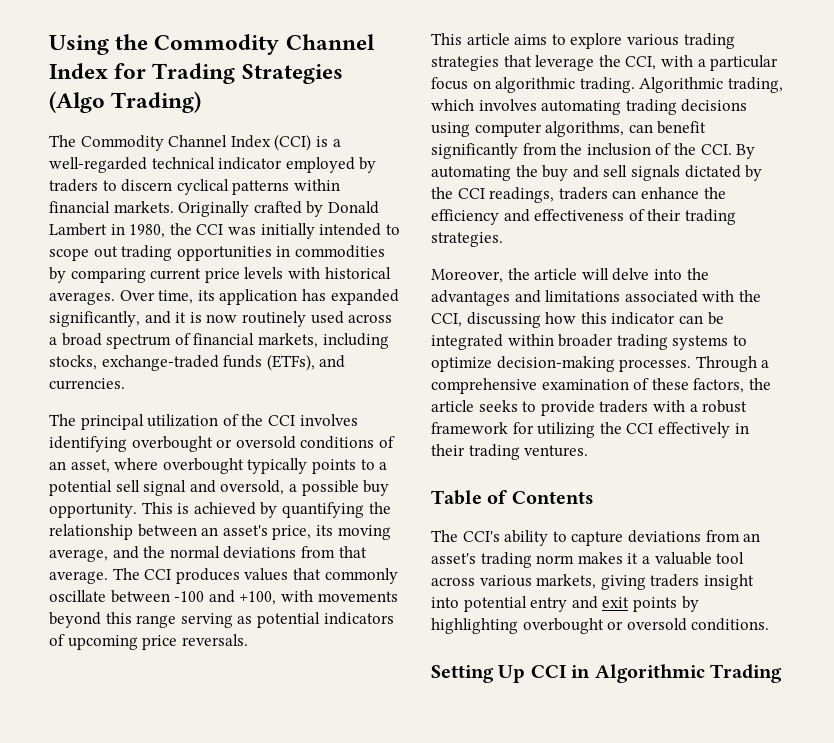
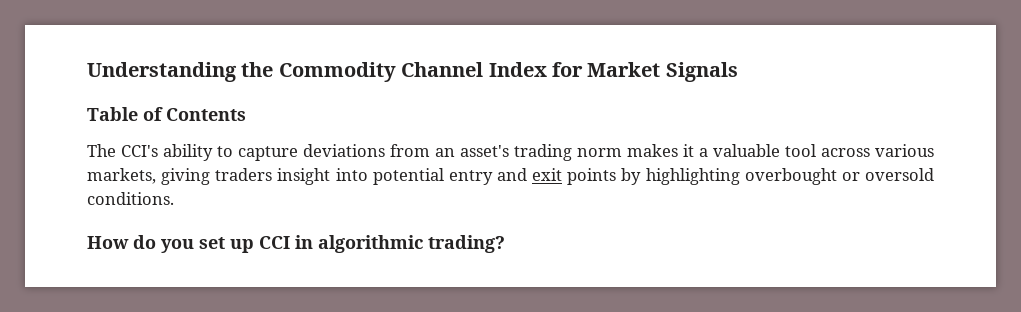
[49,35,109,55] Using -> [87,62,237,82] Understanding
[152,63,343,84] [49,91,202,113] [49,134,341,151] [49,157,377,173] [49,179,340,195] [49,201,379,217] [49,223,400,239] [49,245,385,261] [49,267,391,283] [49,289,399,305] [49,311,393,327] [49,333,389,349] [49,354,346,371] [49,378,125,390] [49,414,358,430] [49,436,395,452] [49,458,388,474] [49,480,390,496] [49,502,391,518] [49,524,391,540] [49,546,367,562] [49,568,398,584] [49,590,398,605] [49,612,394,628] [49,634,248,650] [431,33,735,49] [431,55,779,71] [431,77,783,93] [431,99,748,115] [431,121,707,137] [431,143,756,159] [431,165,763,181] [431,187,726,203] [431,209,736,225] [431,232,503,247] [431,268,709,283] [431,290,761,306] [431,312,724,328] [431,334,747,350] [431,356,770,372] [431,378,771,394] [431,400,748,416] [431,422,749,438] [431,444,589,460] Trading Strategies (Algo Trading) // The Commodity Channel Index (CCI) is a well-regarded technical indicator employed by traders to discern cyclical patterns within financial markets. Originally crafted by Donald Lambert in 1980, the CCI was initially intended to scope out trading opportunities in commodities by comparing current price levels with historical averages. Over time, its application has expanded significantly, and it is now routinely used across a broad spectrum of financial markets, including stocks, exchange-traded funds (ETFs), and currencies. // The principal utilization of the CCI involves identifying overbought or oversold conditions of an asset, where overbought typically points to a potential sell signal and oversold, a possible buy opportunity. This is achieved by quantifying the relationship between an asset's price, its moving average, and the normal deviations from that average. The CCI produces values that commonly oscillate between -100 and +100, with movements beyond this range serving as potential indicators of upcoming price reversals. // This article aims to explore various trading strategies that leverage the CCI, with a particular focus on algorithmic trading. Algorithmic trading, which involves automating trading decisions using computer algorithms, can benefit significantly from the inclusion of the CCI. By automating the buy and sell signals dictated by the CCI readings, traders can enhance the efficiency and effectiveness of their trading strategies. // Moreover, the article will delve into the advantages and limitations associated with the CCI, discussing how this indicator can be integrated within broader trading systems to optimize decision-making processes. Through a comprehensive examination of these factors, the article seeks to provide traders with a robust framework for utilizing the CCI effectively in their trading ventures. -> [587,62,738,82] Market Signals
[431,664,782,683] Setting Up CCI in Algorithmic Trading -> [87,235,505,253] How do you set up CCI in algorithmic trading?

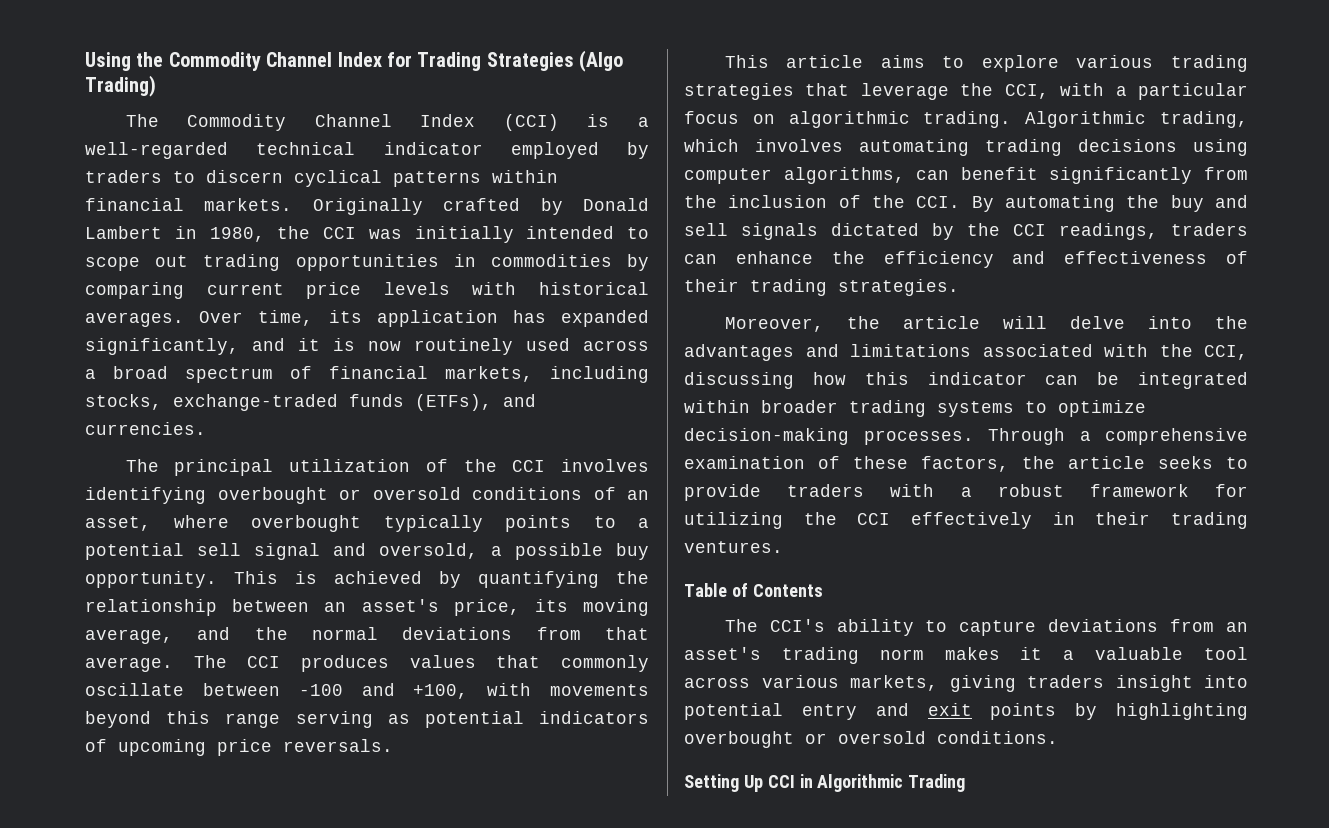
[87,62,237,82] Understanding -> [85,52,131,71] Using
[587,62,738,82] Market Signals -> [417,50,624,72] [85,75,156,97] [125,114,650,131] [85,142,649,159] [85,170,558,187] [85,198,649,215] [85,226,649,243] [85,254,649,271] [85,282,649,299] [85,310,649,327] [85,338,649,355] [85,366,649,383] [85,394,536,411] [85,422,206,435] [125,459,649,476] [85,487,649,504] [85,515,649,532] [85,543,649,560] [85,571,649,588] [85,599,649,616] [85,627,649,644] [85,655,649,672] [85,683,649,699] [85,711,649,728] [85,739,393,756] [724,55,1248,72] [684,83,1248,100] [684,111,1248,128] [684,139,1248,156] [684,167,1248,184] [684,195,1248,212] [684,223,1248,240] [684,251,1248,268] [684,279,959,296] [724,316,1248,332] [684,344,1248,361] [684,372,1248,389] [684,400,1146,417] [684,428,1248,445] [684,456,1248,472] [684,484,1248,501] [684,512,1248,529] [684,541,783,553] Trading Strategies (Algo Trading) // The Commodity Channel Index (CCI) is a well-regarded technical indicator employed by traders to discern cyclical patterns within financial markets. Originally crafted by Donald Lambert in 1980, the CCI was initially intended to scope out trading opportunities in commodities by comparing current price levels with historical averages. Over time, its application has expanded significantly, and it is now routinely used across a broad spectrum of financial markets, including stocks, exchange-traded funds (ETFs), and currencies. // The principal utilization of the CCI involves identifying overbought or oversold conditions of an asset, where overbought typically points to a potential sell signal and oversold, a possible buy opportunity. This is achieved by quantifying the relationship between an asset's price, its moving average, and the normal deviations from that average. The CCI produces values that commonly oscillate between -100 and +100, with movements beyond this range serving as potential indicators of upcoming price reversals. // This article aims to explore various trading strategies that leverage the CCI, with a particular focus on algorithmic trading. Algorithmic trading, which involves automating trading decisions using computer algorithms, can benefit significantly from the inclusion of the CCI. By automating the buy and sell signals dictated by the CCI readings, traders can enhance the efficiency and effectiveness of their trading strategies. // Moreover, the article will delve into the advantages and limitations associated with the CCI, discussing how this indicator can be integrated within broader trading systems to optimize decision-making processes. Through a comprehensive examination of these factors, the article seeks to provide traders with a robust framework for utilizing the CCI effectively in their trading ventures.
[87,235,505,253] How do you set up CCI in algorithmic trading? -> [684,774,966,792] Setting Up CCI in Algorithmic Trading

